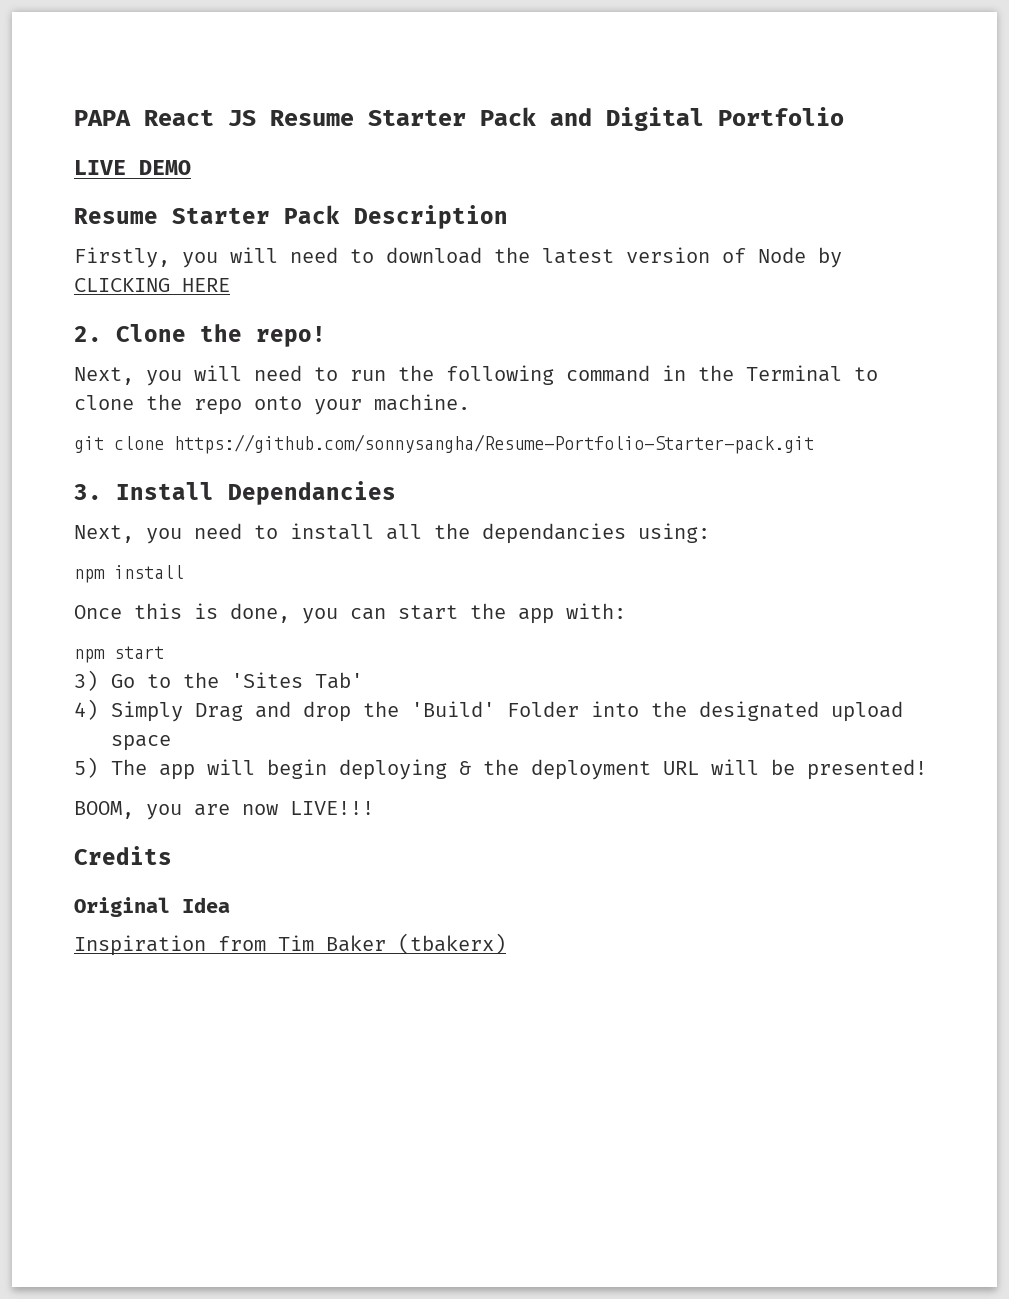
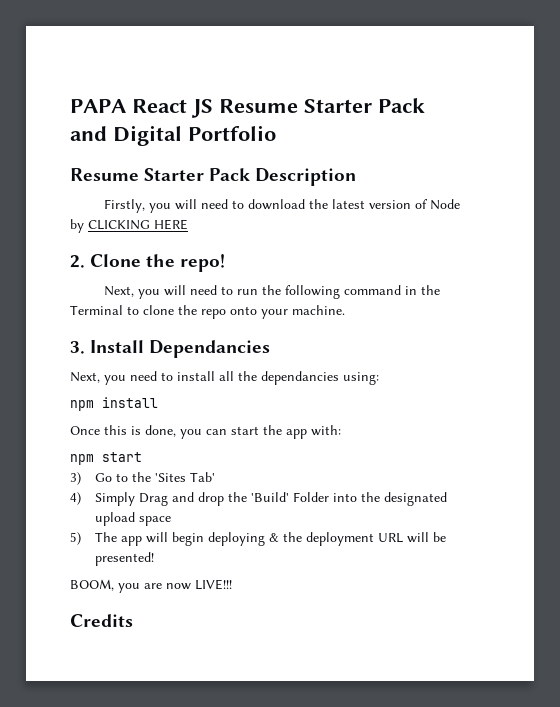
[74,160,191,175] // LIVE DEMO -> (276, 133) none
[74,434,814,454] // git clone https://github.com/sonnysangha/Resume-Portfolio-Starter-pack.git -> (345, 310) none
[74,897,230,917] [74,933,506,956] // Original Idea // Inspiration from Tim Baker (tbakerx) -> (133, 620) none

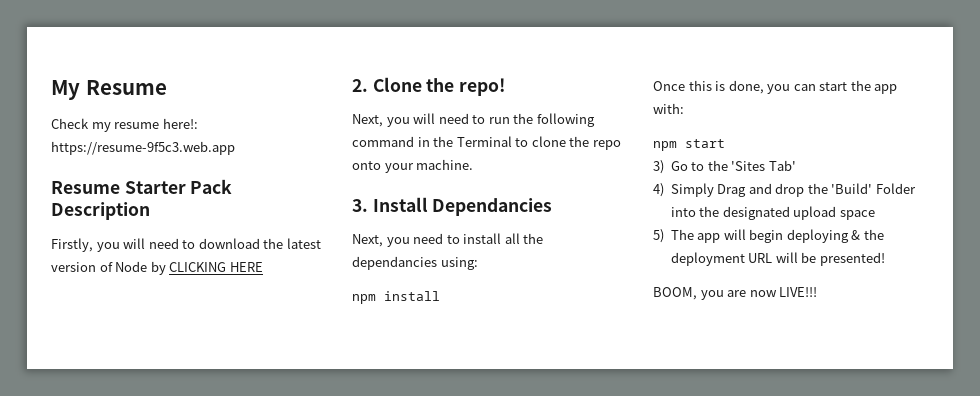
[70,98,425,118] [70,125,276,146] PAPA React JS Resume Starter Pack and Digital Portfolio -> [51,80,167,100] [51,118,198,132] [51,141,235,155] My Resume // Check my resume here!: https://resume-9f5c3.web.app
[70,614,133,627] // Credits -> (818, 292) none

